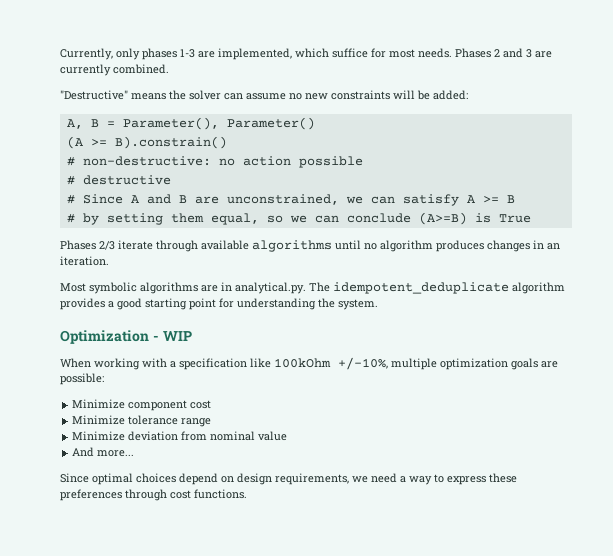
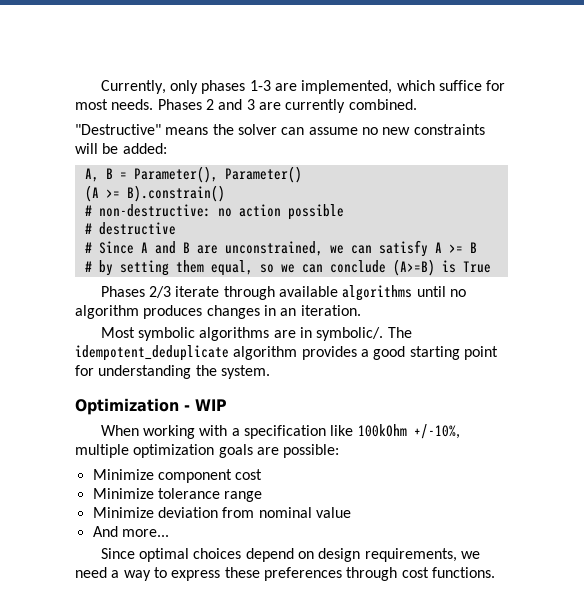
[235,282,306,294] analytical.py. -> [316,327,384,341] symbolic/.

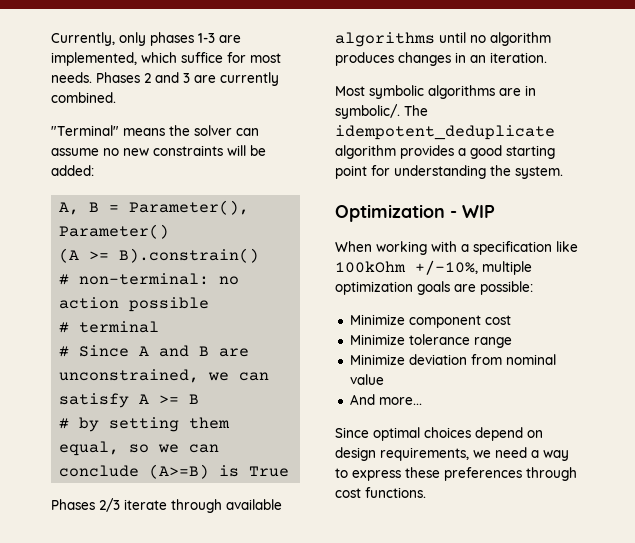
[75,124,161,135] "Destructive" -> [51,125,119,136] "Terminal"
[98,204,211,217] non-destructive: -> [79,273,210,285] non-terminal:
[98,222,176,235] destructive -> [79,321,160,333] terminal

